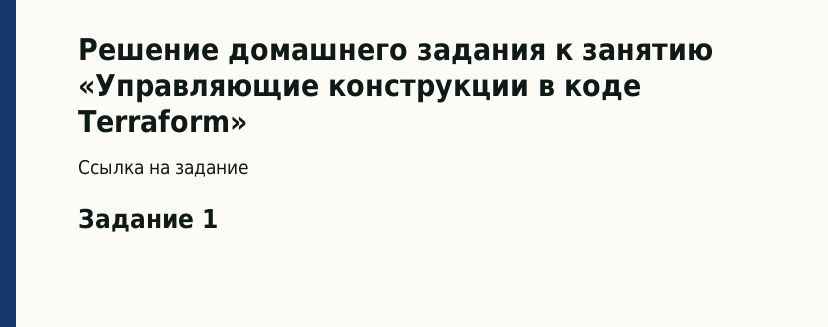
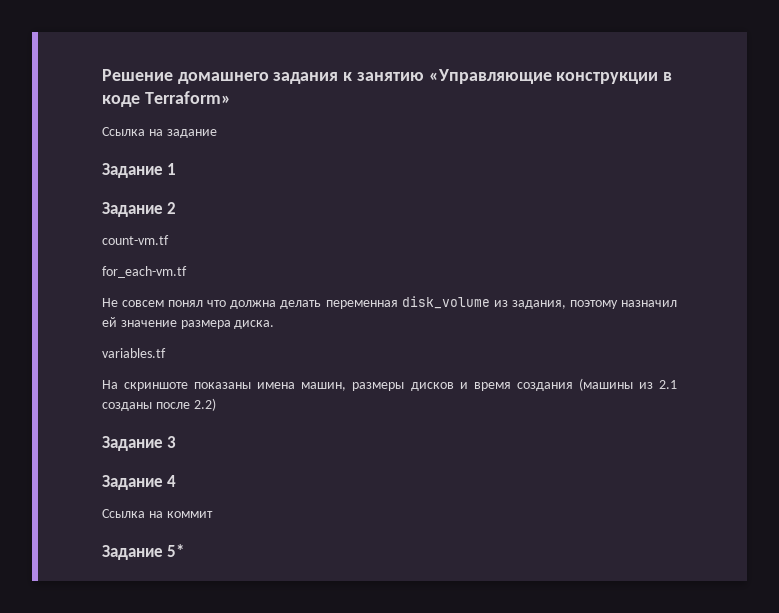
(218, 218) none -> [102,202,177,217] [102,235,169,245] [102,266,187,278] [102,296,677,309] [102,317,275,329] [102,348,166,358] [102,378,677,391] [102,398,216,411] [102,436,177,451] [102,475,177,490] [102,509,213,518] [102,544,185,560] // Задание 2 // count-vm.tf // for_each-vm.tf // Не совсем понял что должна делать переменная disk_volume из задания, поэтому назначил ей значение размера диска. // variables.tf // На скриншоте показаны имена машин, размеры дисков и время создания (машины из 2.1 созданы после 2.2) // Задание 3 // Задание 4 // Ссылка на коммит // Задание 5*

